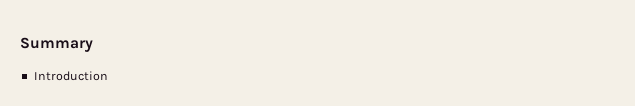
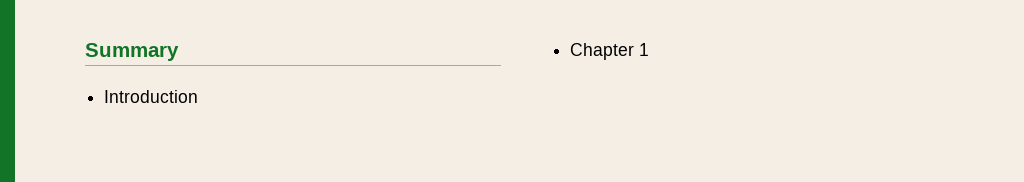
(108, 76) none -> [570,43,650,60] // Chapter 1

